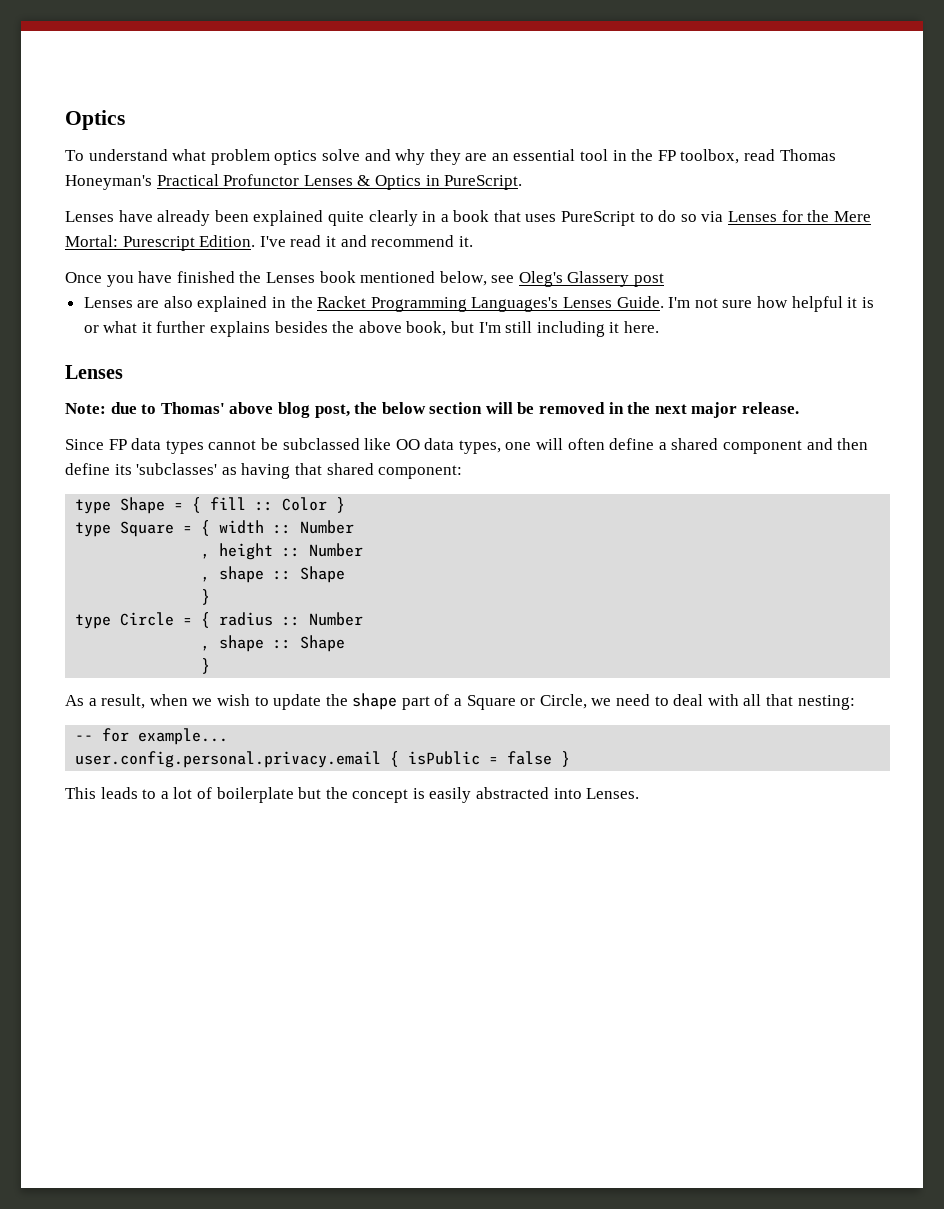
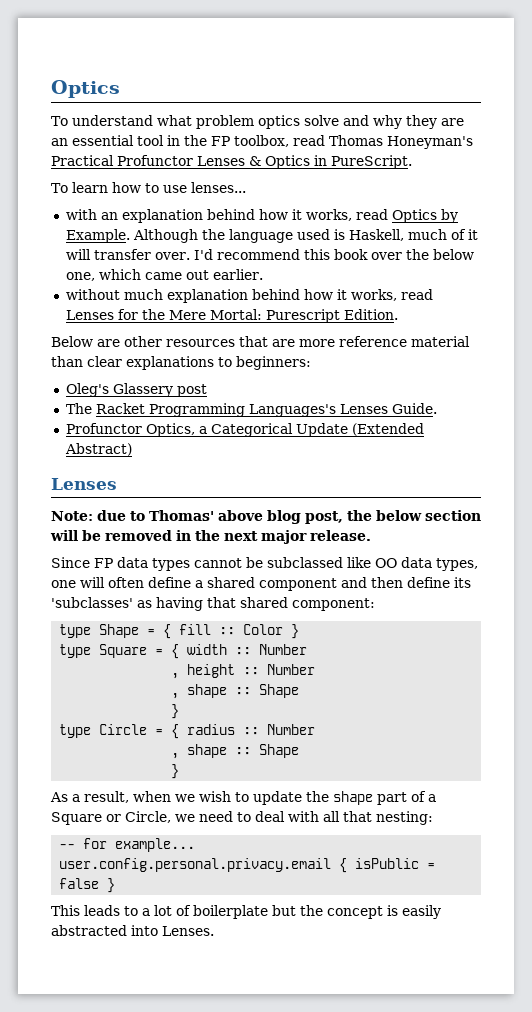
[65,210,724,226] Lenses have already been explained quite clearly in a book that uses PureScript to do so via -> [51,182,246,193] [65,209,458,223] [65,229,478,243] [65,249,474,260] [65,269,263,281] [65,289,433,303] To learn how to use lenses... // with an explanation behind how it works, read Optics by Example. Although the language used is Haskell, much of it will transfer over. I'd recommend this book over the below one, which came out earlier. // without much explanation behind how it works, read
[259,235,473,247] [65,271,665,287] [83,296,313,312] I've read it and recommend it. // Once you have finished the Lenses book mentioned below, see Oleg's Glassery post // Lenses are also explained in the -> [51,336,470,347] [51,356,311,370] [65,383,207,397] [65,403,92,414] // Below are other resources that are more reference material than clear explanations to beginners: // Oleg's Glassery post // The
[668,296,874,312] [83,321,659,337] I'm not sure how helpful it is or what it further explains besides the above book, but I'm still including it here. -> [65,423,424,437] [64,443,132,456] // Profunctor Optics, a Categorical Update (Extended Abstract)

